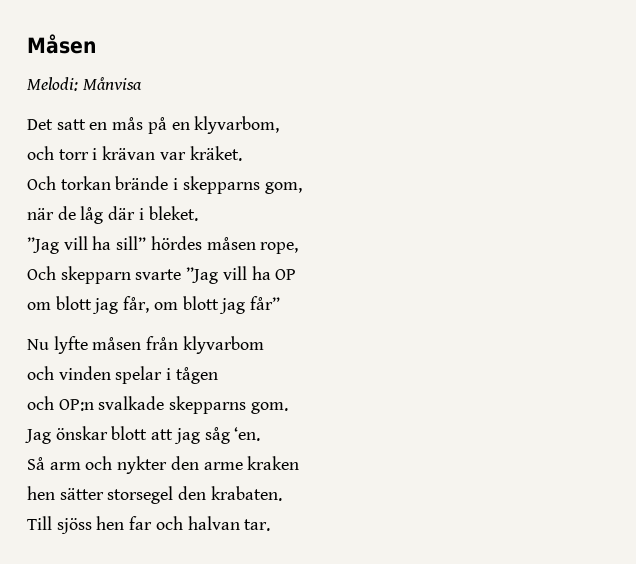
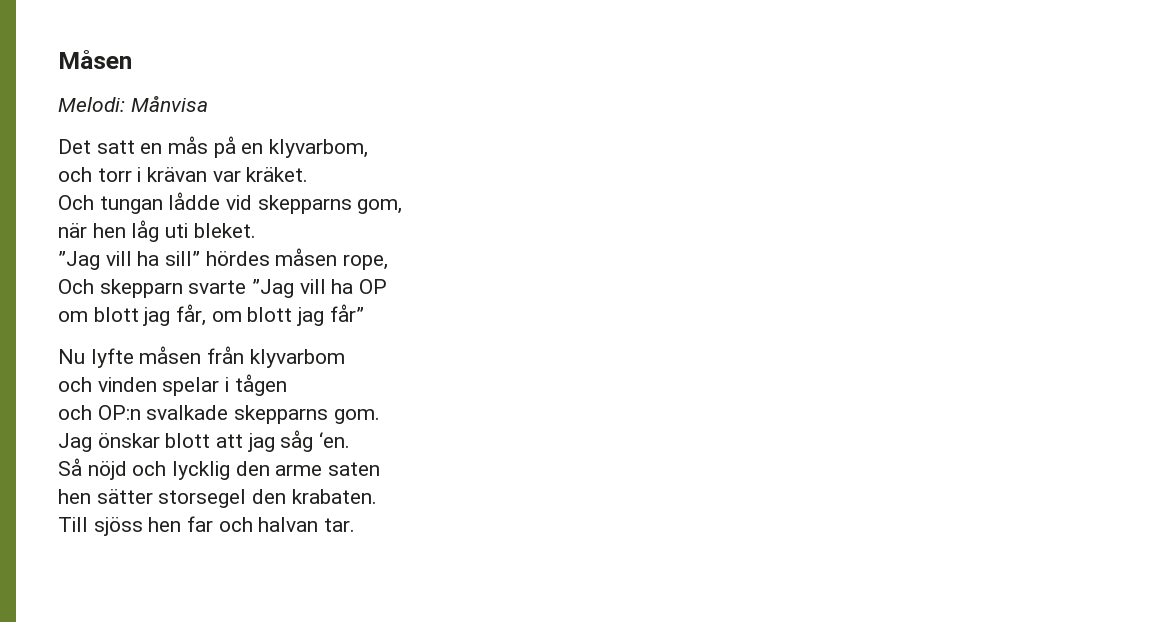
[60,176,179,190] torkan brände i -> [99,192,253,214] tungan lådde vid
[57,206,144,224] de låg där i -> [92,220,189,242] hen låg uti
[49,456,168,474] arm och nykter -> [87,461,231,480] nöjd och lycklig
[247,456,300,470] kraken -> [328,462,381,476] saten

